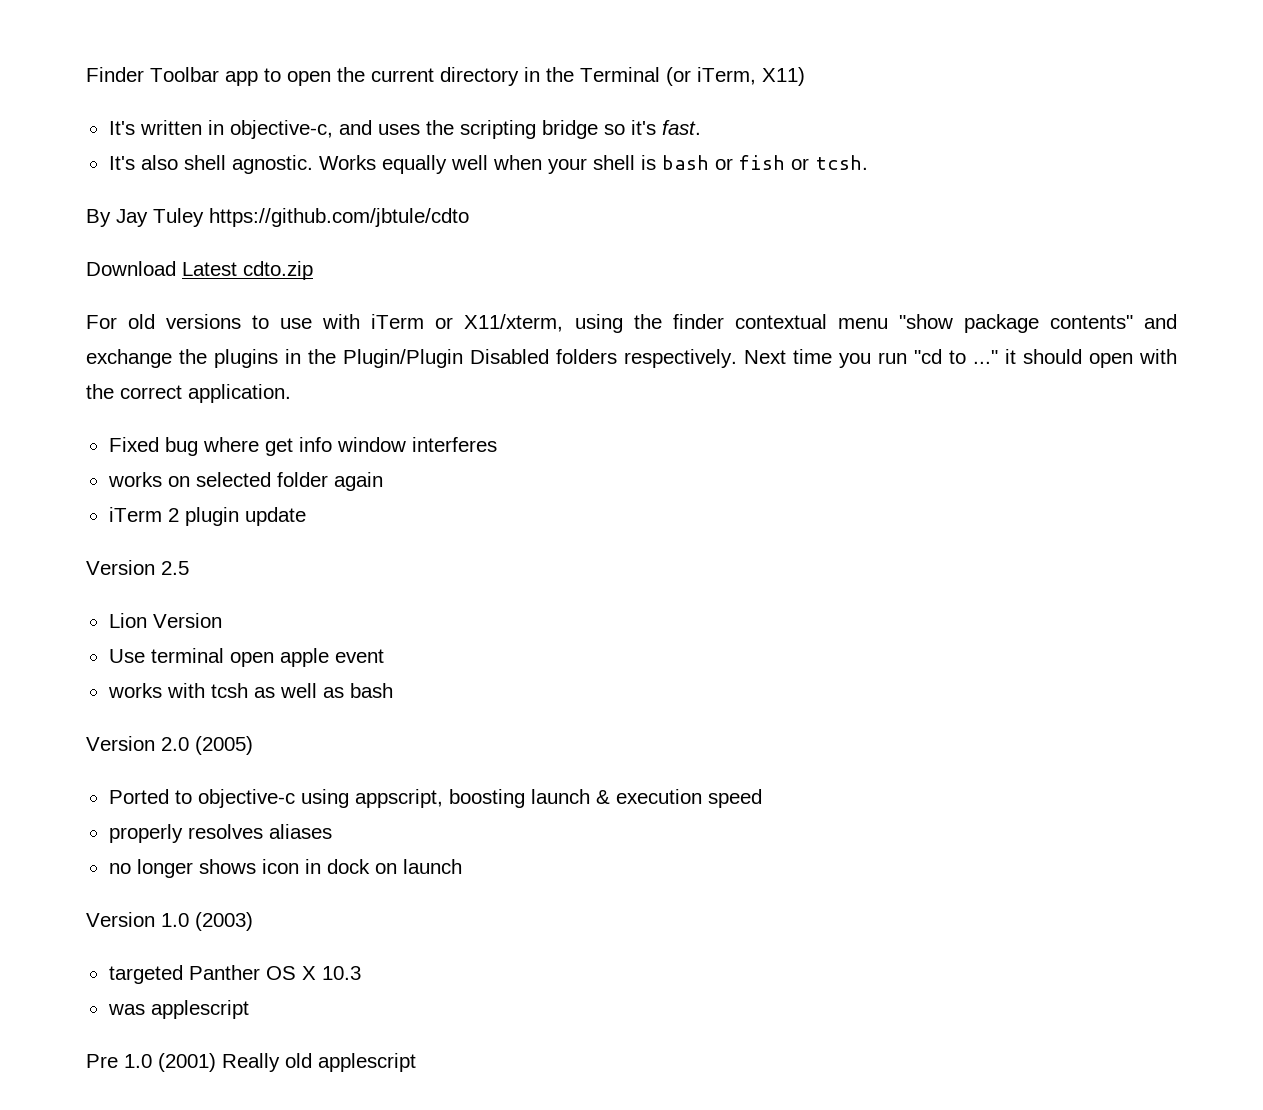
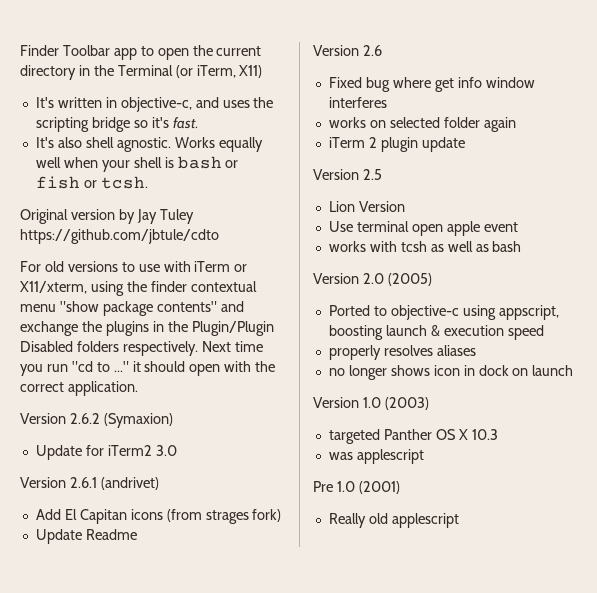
[86,209,111,227] By -> [20,209,135,224] Original version by
[86,261,313,280] // Download Latest cdto.zip -> (219, 236) none
(291, 393) none -> [20,413,173,428] [35,445,177,460] [20,477,159,490] [35,509,282,524] [35,529,137,544] [313,45,382,56] // Version 2.6.2 (Symaxion) // Update for iTerm2 3.0 // Version 2.6.1 (andrivet) // Add El Capitan icons (from strages fork) // Update Readme // Version 2.6
(216, 1062) none -> (400, 487) //

